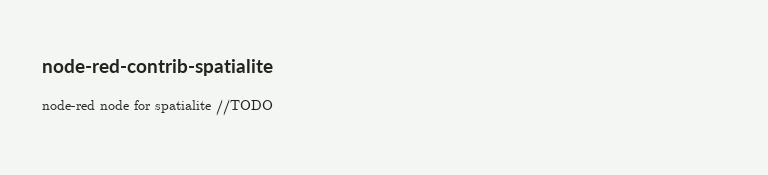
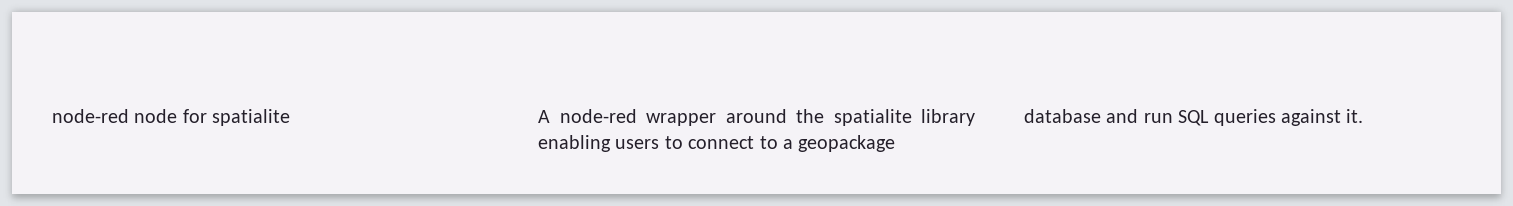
[42,59,273,76] node-red-contrib-spatialite // -> (52, 116) none
[216,99,273,116] //TODO -> [538,109,975,126] [538,135,896,152] [1024,109,1364,126] // A node-red wrapper around the spatialite library enabling users to connect to a geopackage database and run SQL queries against it.

